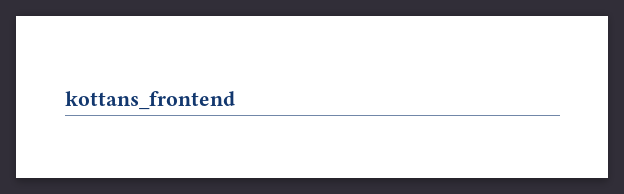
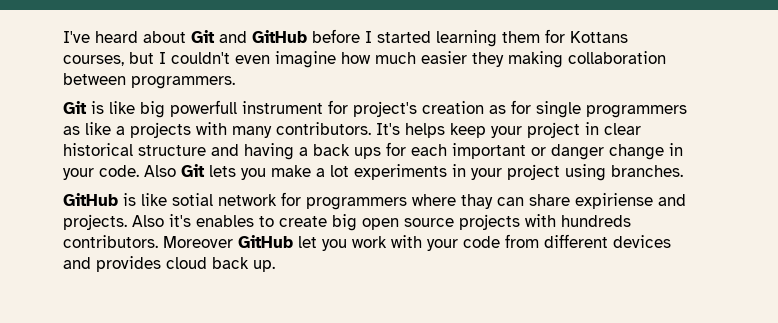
[65,91,235,110] kottans_frontend -> [63,29,628,47] [63,51,666,68] [63,73,235,89] [63,100,687,118] [63,122,641,138] [63,142,683,160] [63,164,683,181] [63,192,686,210] [63,214,631,231] [63,234,671,251] [63,256,275,272] I've heard about Git and GitHub before I started learning them for Kottans courses, but I couldn't even imagine how much easier they making collaboration between programmers. // Git is like big powerfull instrument for project's creation as for single programmers as like a projects with many contributors. It's helps keep your project in clear historical structure and having a back ups for each important or danger change in your code. Also Git lets you make a lot experiments in your project using branches. // GitHub is like sotial network for programmers where thay can share expiriense and projects. Also it's enables to create big open source projects with hundreds contributors. Moreover GitHub let you work with your code from different devices and provides cloud back up.

